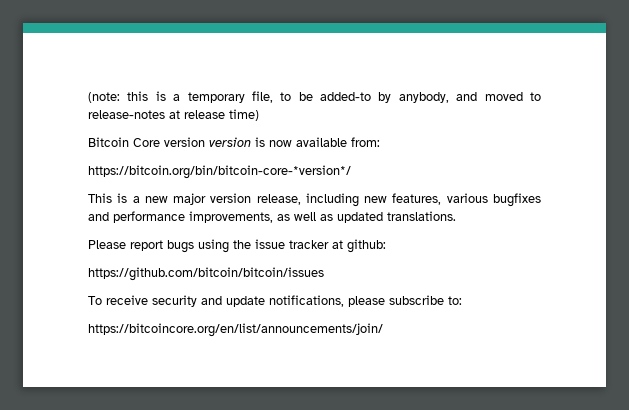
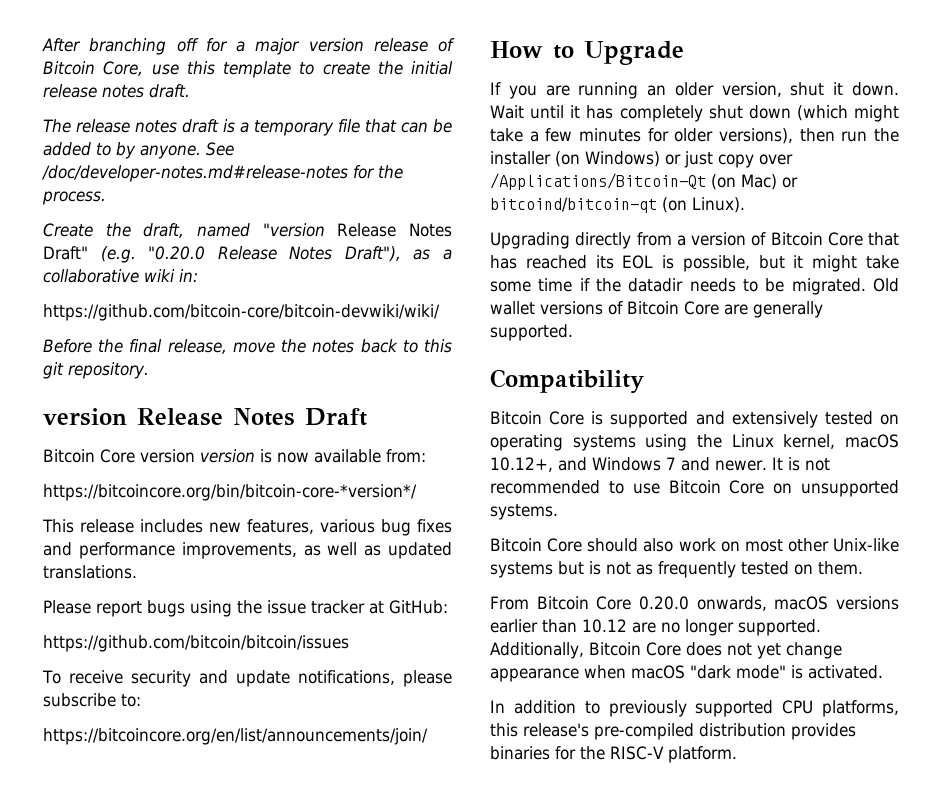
[88,91,541,103] [88,109,259,121] (note: this is a temporary file, to be added-to by anybody, and moved to release-notes at release time) -> [42,38,455,55] [43,61,453,78] [43,84,190,98] [43,119,452,136] [43,142,234,159] [41,165,403,182] [42,191,106,205] [43,223,452,238] [43,246,452,263] [43,269,198,283] [43,304,440,321] [43,339,453,354] [43,362,149,379] [43,408,367,426] After branching off for a major version release of Bitcoin Core, use this template to create the initial release notes draft. // The release notes draft is a temporary file that can be added to by anyone. See /doc/developer-notes.md#release-notes for the process. // Create the draft, named "version Release Notes Draft" (e.g. "0.20.0 Release Notes Draft"), as a collaborative wiki in: // https://github.com/bitcoin-core/bitcoin-devwiki/wiki/ // Before the final release, move the notes back to this git repository. // version Release Notes Draft
[88,165,351,179] https://bitcoin.org/bin/bitcoin-core-*version*/ -> [43,484,417,501] https://bitcoincore.org/bin/bitcoin-core-*version*/
[117,193,359,207] is a new major version release, including -> [80,519,203,533] release includes
[492,193,541,207] bugfixes -> [381,519,452,536] bug fixes
[347,239,386,253] github: -> [389,600,448,614] GitHub:
(383, 330) none -> [490,41,684,65] [490,82,899,99] [490,105,899,122] [490,128,899,144] [490,151,793,168] [490,173,798,190] [490,197,745,213] [490,232,899,249] [490,255,899,272] [490,278,899,295] [490,301,823,318] [490,324,573,341] [490,369,644,394] [490,411,899,428] [490,434,899,451] [490,457,830,472] [490,480,899,497] [490,504,558,520] [490,538,899,552] [490,561,863,578] [490,596,899,611] [490,619,821,636] [490,642,842,659] [490,665,883,682] [490,700,899,717] [490,723,856,740] [490,746,737,763] // How to Upgrade // If you are running an older version, shut it down. Wait until it has completely shut down (which might take a few minutes for older versions), then run the installer (on Windows) or just copy over /Applications/Bitcoin-Qt (on Mac) or bitcoind/bitcoin-qt (on Linux). // Upgrading directly from a version of Bitcoin Core that has reached its EOL is possible, but it might take some time if the datadir needs to be migrated. Old wallet versions of Bitcoin Core are generally supported. // Compatibility // Bitcoin Core is supported and extensively tested on operating systems using the Linux kernel, macOS 10.12+, and Windows 7 and newer. It is not recommended to use Bitcoin Core on unsupported systems. // Bitcoin Core should also work on most other Unix-like systems but is not as frequently tested on them. // From Bitcoin Core 0.20.0 onwards, macOS versions earlier than 10.12 are no longer supported. Additionally, Bitcoin Core does not yet change appearance when macOS "dark mode" is activated. // In addition to previously supported CPU platforms, this release's pre-compiled distribution provides binaries for the RISC-V platform.

